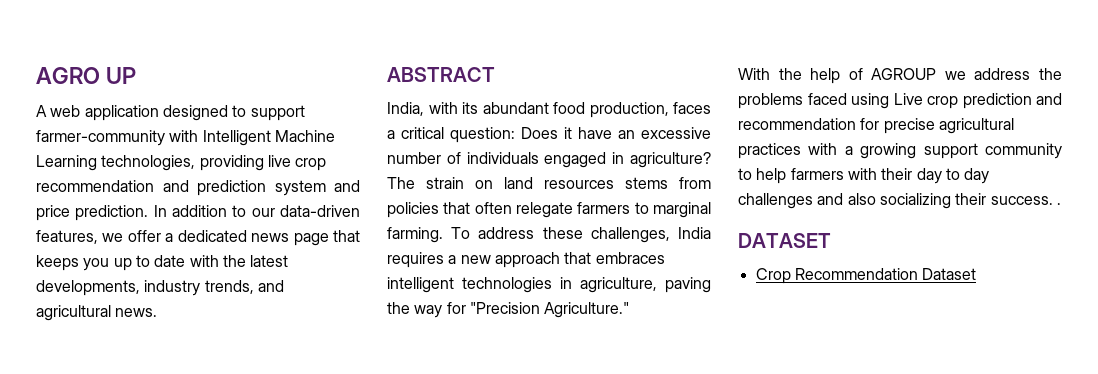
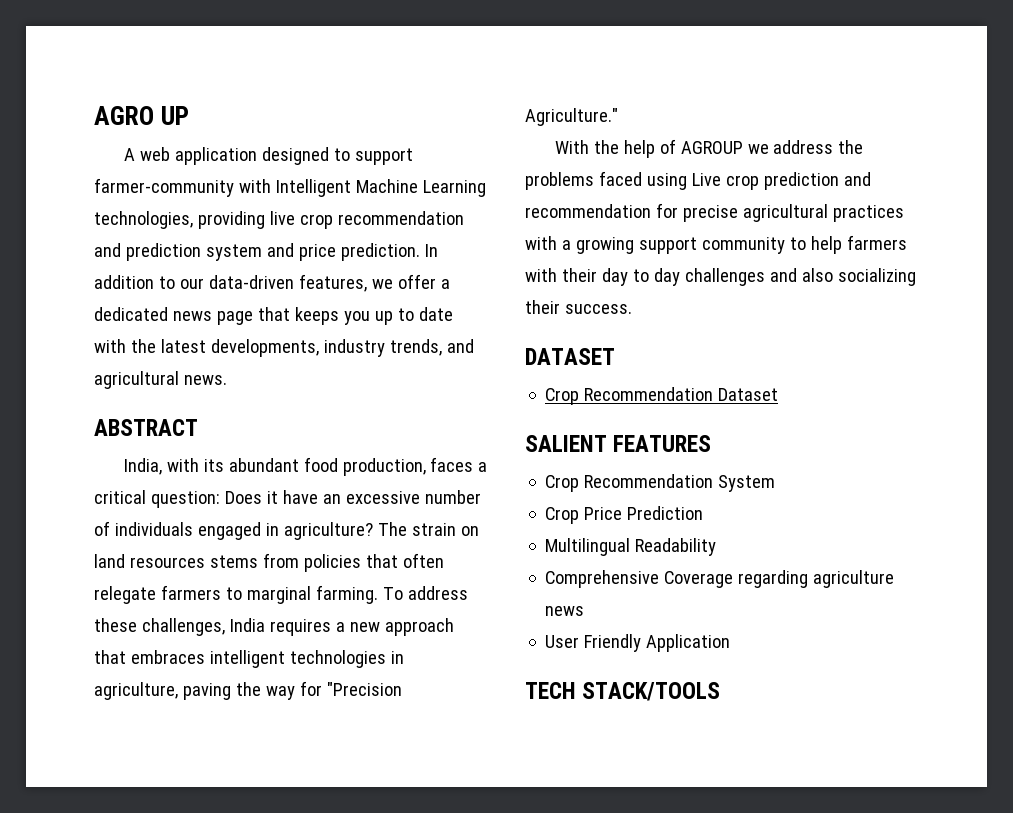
[1056,203,1061,205] . -> (632, 309) none
(977, 274) none -> [525,435,712,452] [545,474,776,492] [545,506,704,524] [545,538,717,556] [545,570,895,588] [545,606,585,616] [545,634,731,652] [525,682,721,701] // SALIENT FEATURES // Crop Recommendation System // Crop Price Prediction // Multilingual Readability // Comprehensive Coverage regarding agriculture news // User Friendly Application // TECH STACK/TOOLS

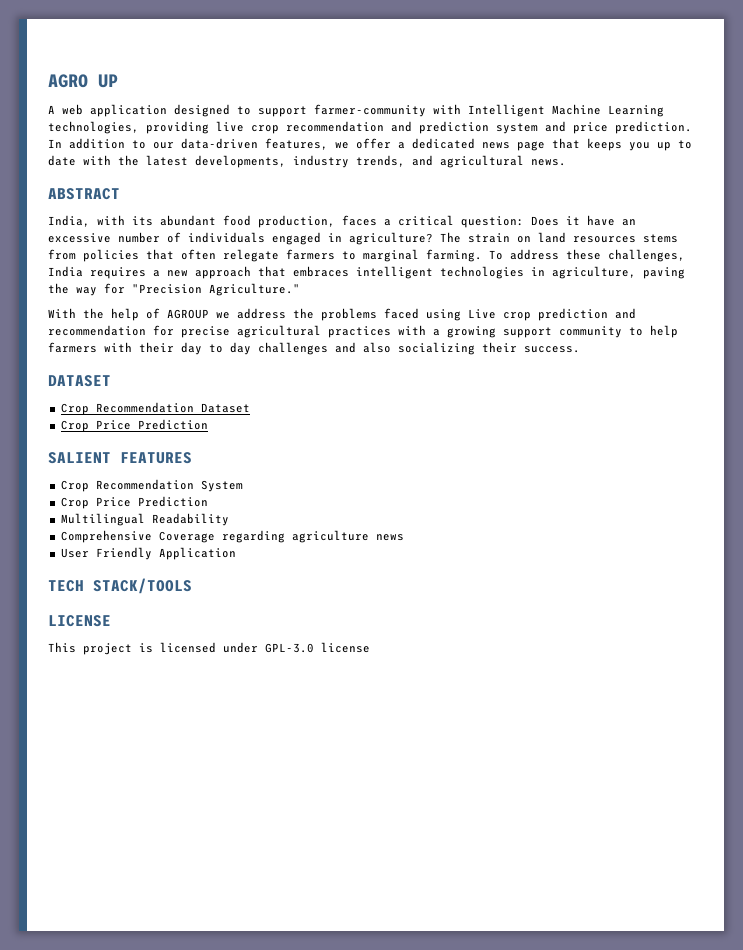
(779, 394) none -> [60,419,208,432] // Crop Price Prediction
(721, 691) none -> [48,615,111,627] [48,642,370,655] // LICENSE // This project is licensed under GPL-3.0 license

